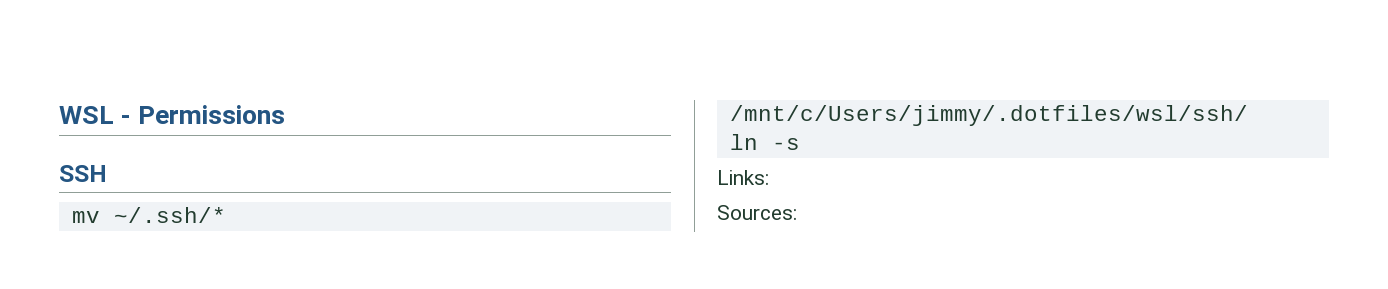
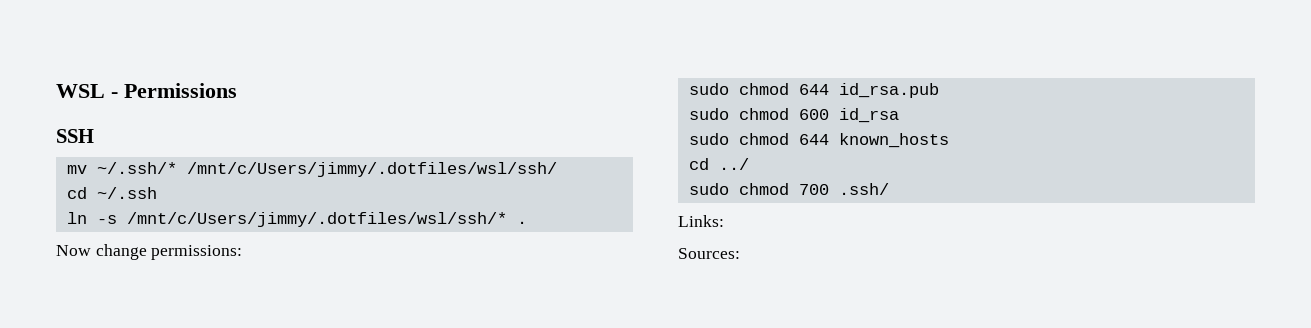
(1248, 115) none -> [66,187,157,199] // cd ~/.ssh
(800, 144) none -> [126,212,527,227] [56,244,243,260] [688,83,939,98] [688,108,899,123] [688,133,949,148] [688,158,749,170] [688,183,889,195] /mnt/c/Users/jimmy/.dotfiles/wsl/ssh/* . // Now change permissions: // sudo chmod 644 id_rsa.pub // sudo chmod 600 id_rsa // sudo chmod 644 known_hosts // cd ../ // sudo chmod 700 .ssh/

